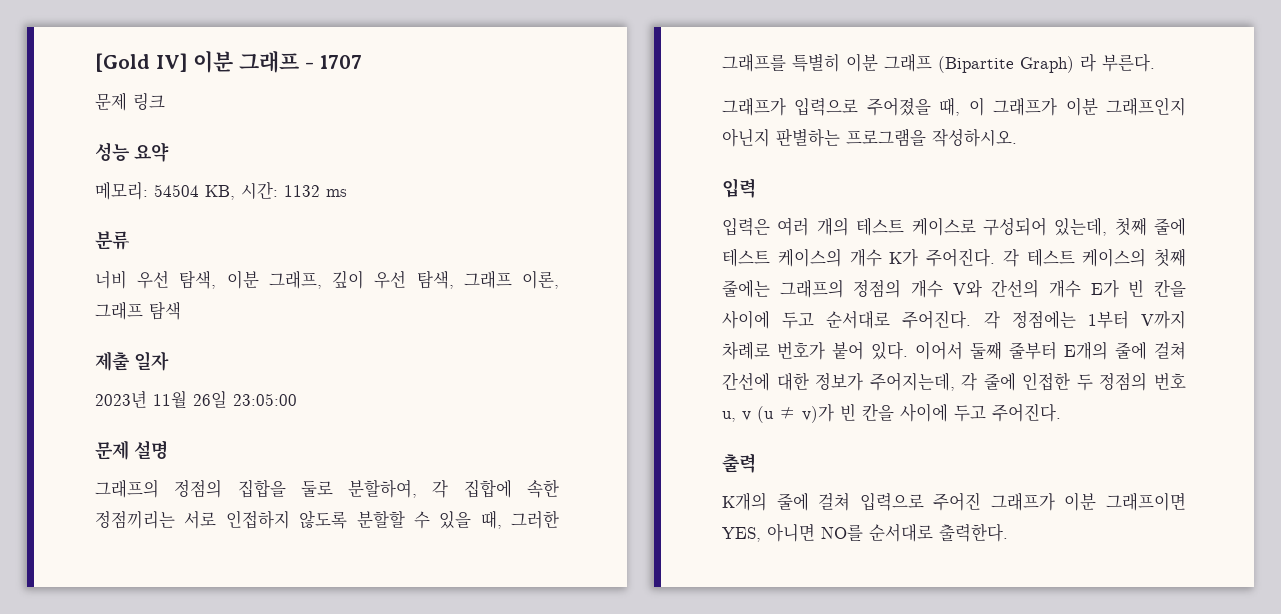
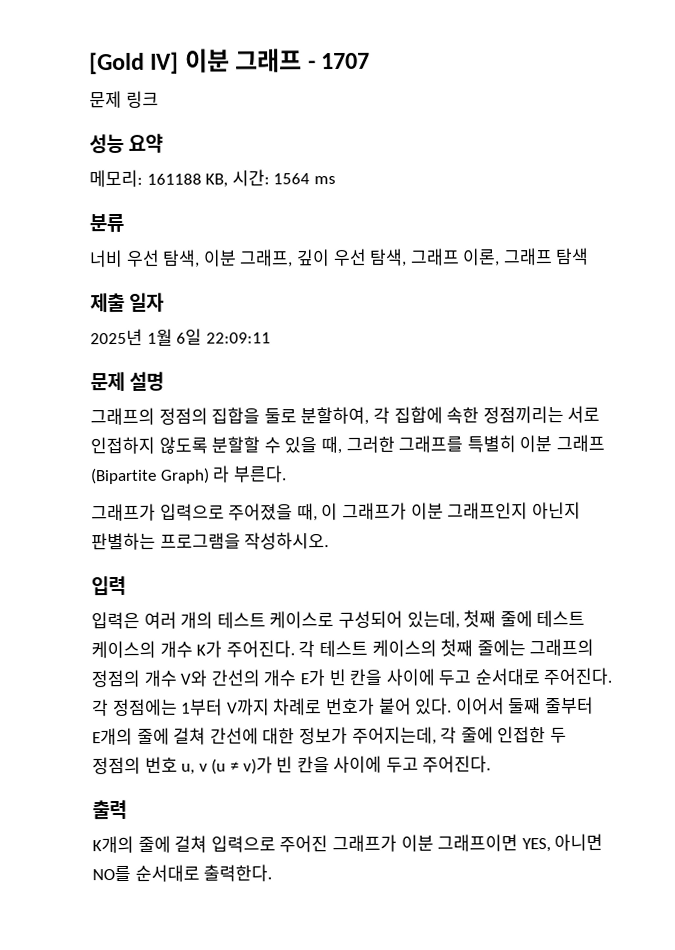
[154,184,199,197] 54504 -> [146,173,202,185] 161188
[284,185,320,197] 1132 -> [273,173,311,185] 1564
[95,391,297,408] 2023년 11월 26일 23:05:00 -> [90,328,271,347] 2025년 1월 6일 22:09:11

